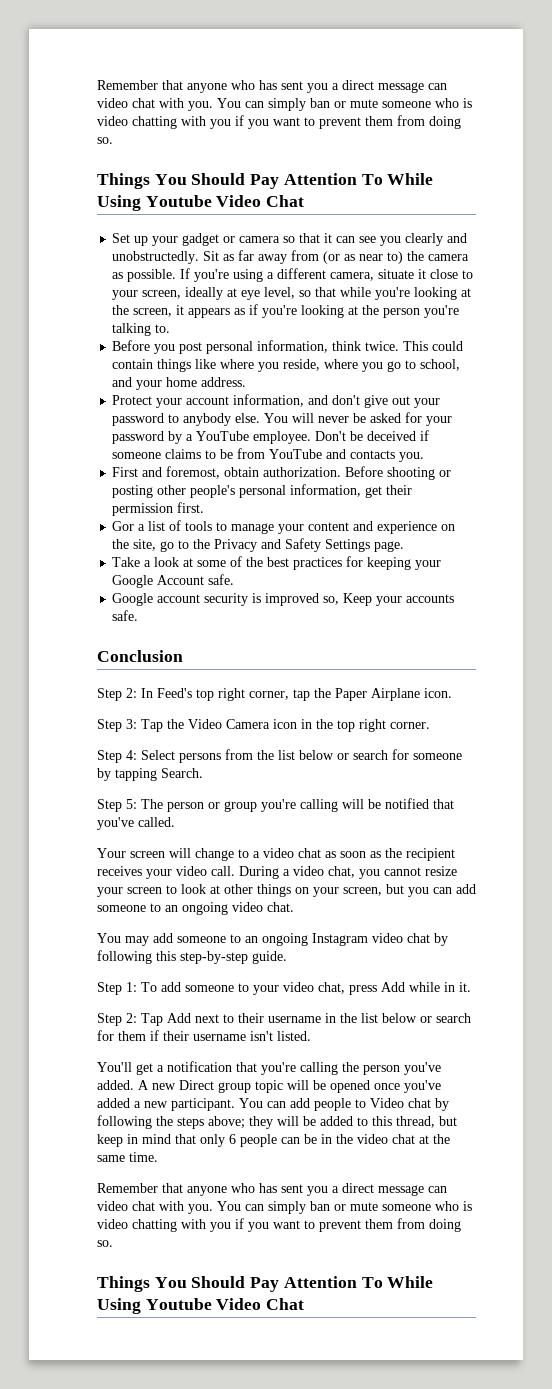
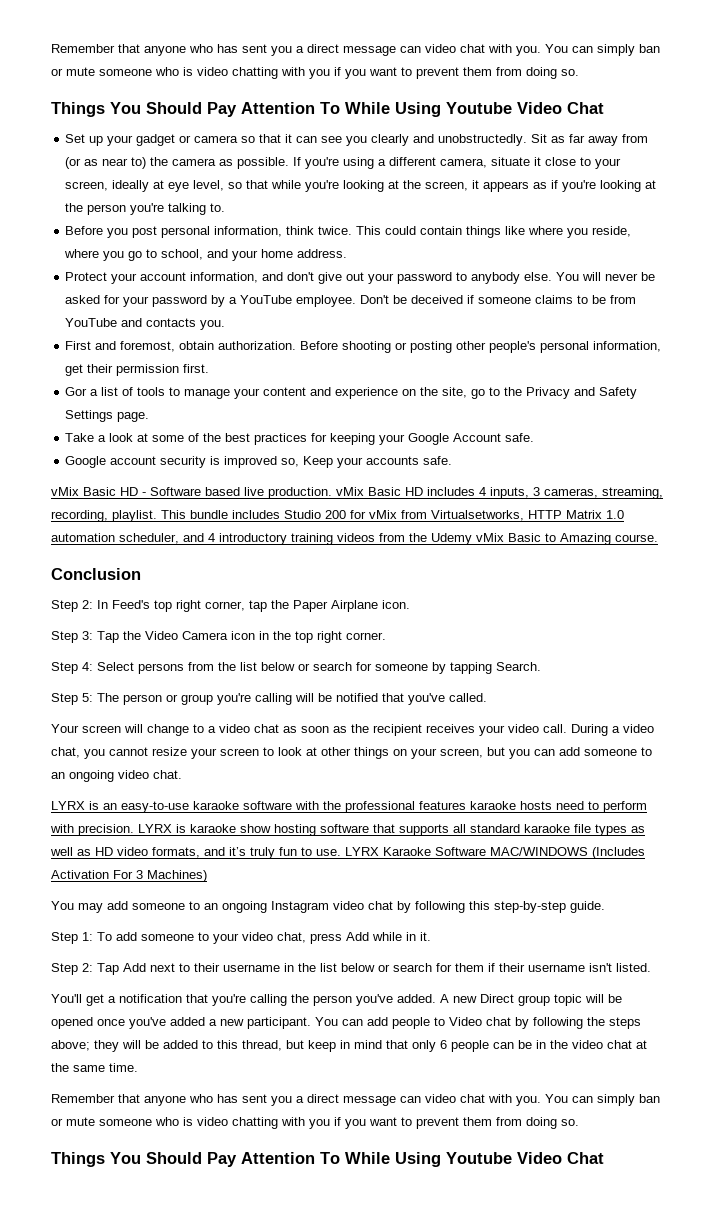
(139, 615) none -> [51,487,663,499] [51,510,624,522] [51,533,658,545] // vMix Basic HD - Software based live production. vMix Basic HD includes 4 inputs, 3 cameras, streaming, recording, playlist. This bundle includes Studio 200 for vMix from Virtualsetworks, HTTP Matrix 1.0 automation scheduler, and 4 introductory training videos from the Udemy vMix Basic to Amazing course.
(294, 907) none -> [51,801,647,813] [50,824,645,836] [50,847,645,859] [51,870,207,882] // LYRX is an easy-to-use karaoke software with the professional features karaoke hosts need to perform with precision. LYRX is karaoke show hosting software that supports all standard karaoke file types as well as HD video formats, and it’s truly fun to use. LYRX Karaoke Software MAC/WINDOWS (Includes Activation For 3 Machines)

